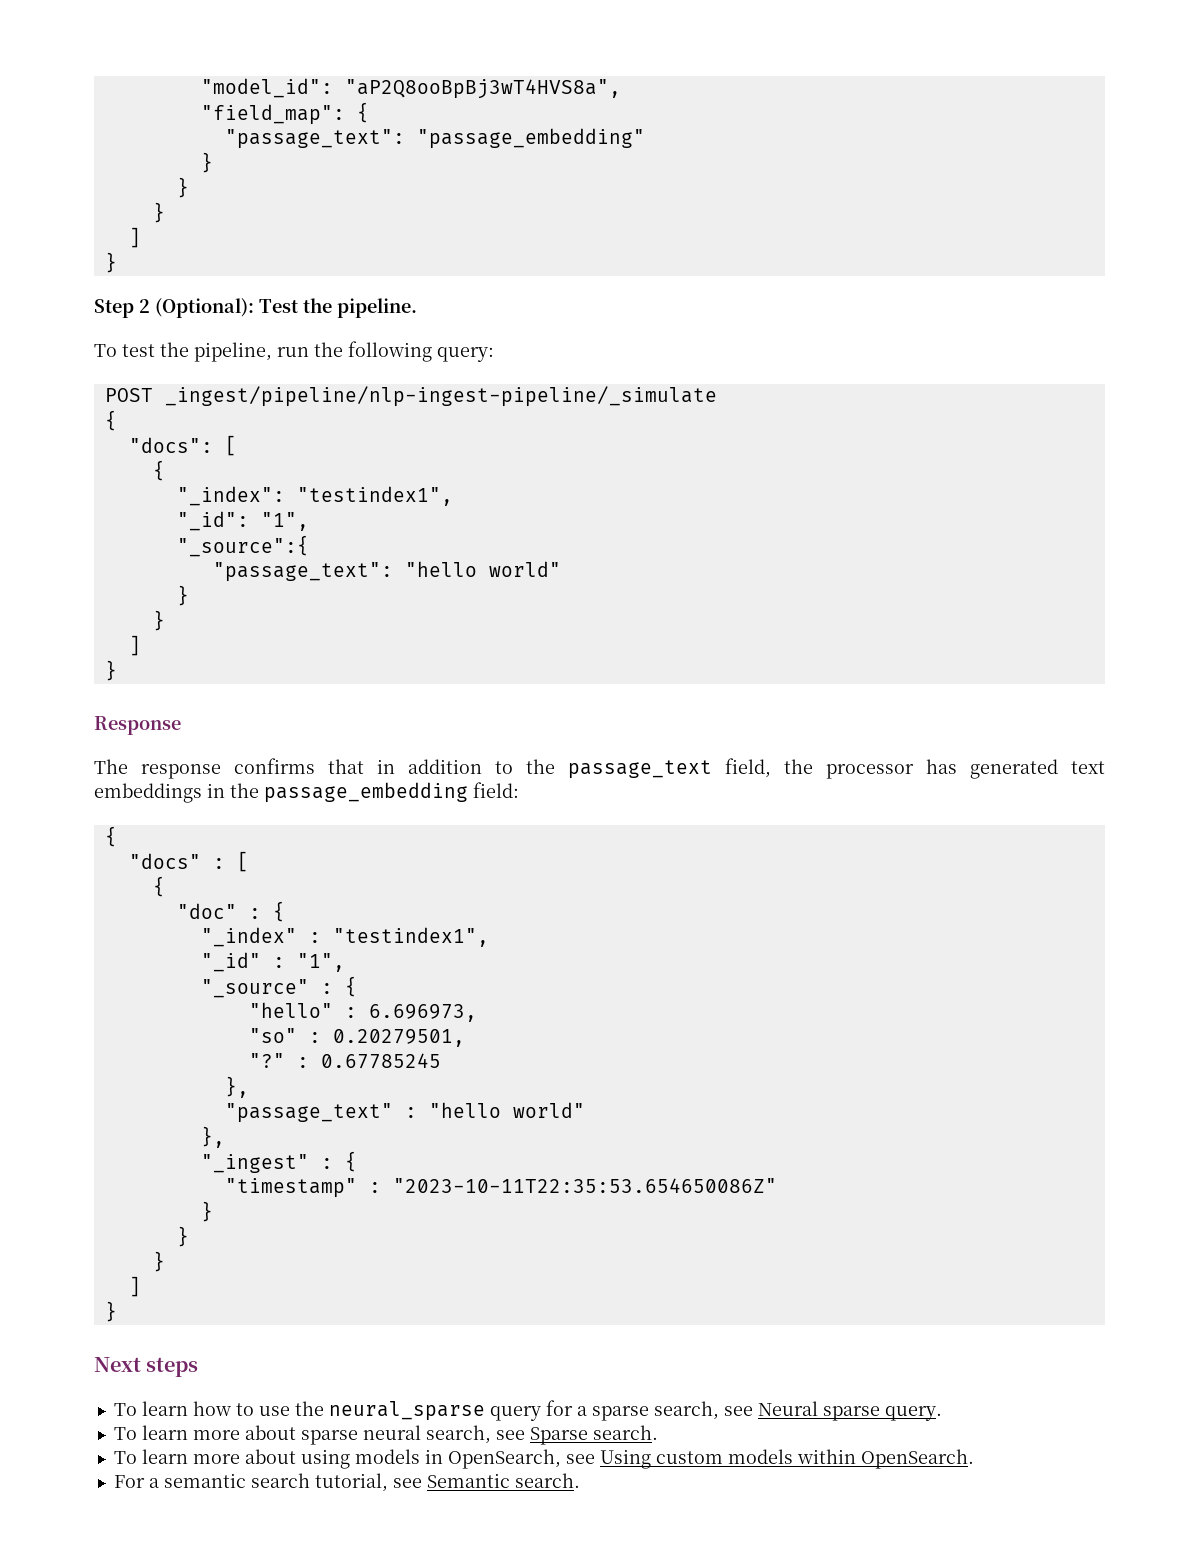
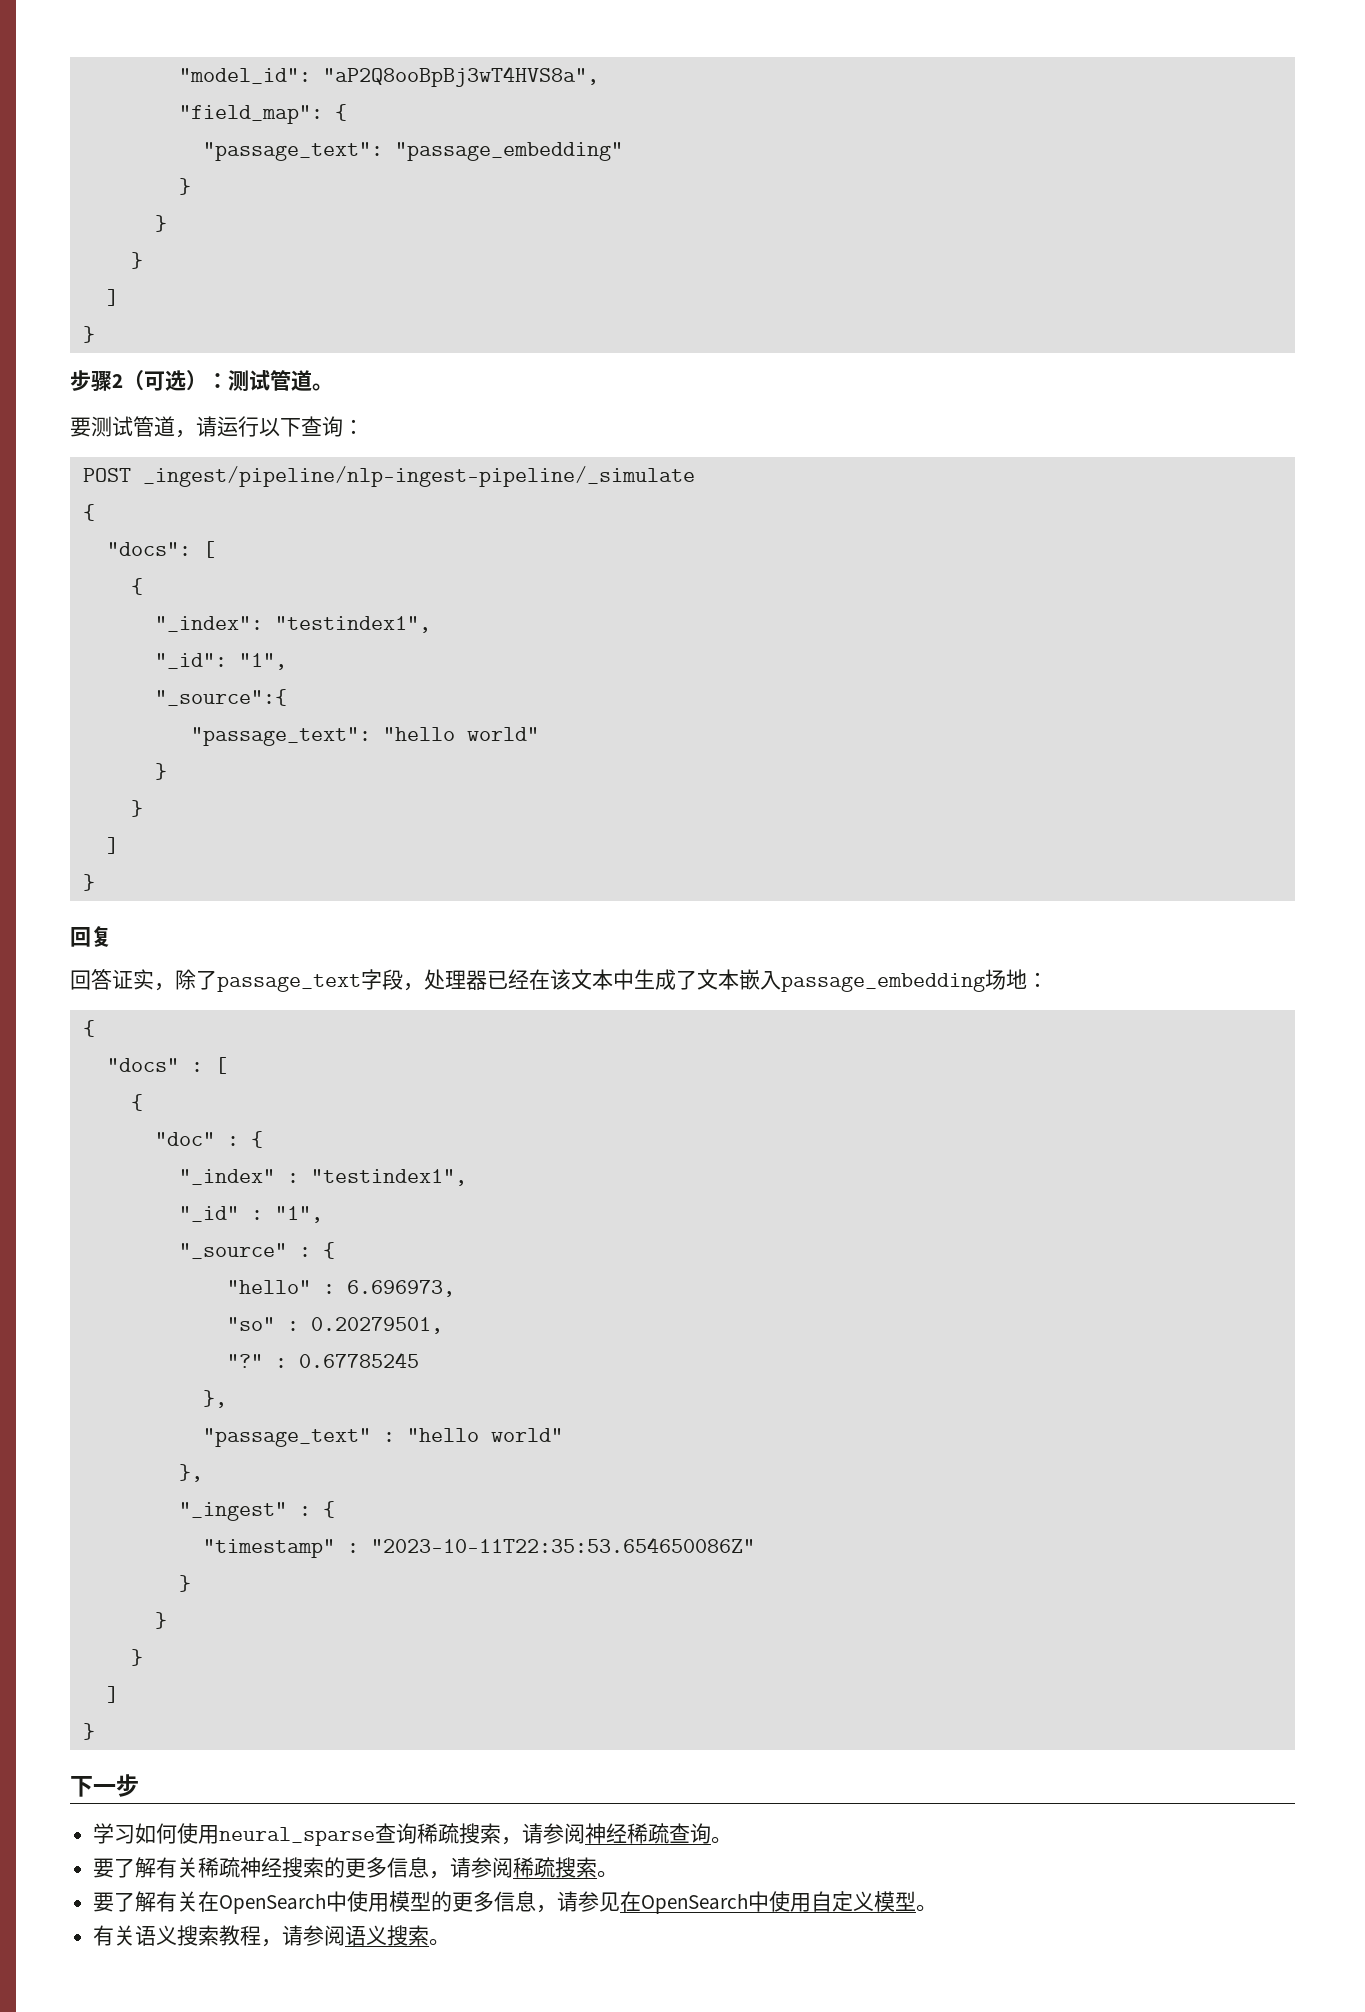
[94,298,417,318] [94,341,494,362] Step 2 (Optional): Test the pipeline. // To test the pipeline, run the following query: -> [70,370,333,391] [70,416,364,438] 步骤2（可选）：测试管道。 // 要测试管道，请运行以下查询：
[94,716,181,735] [94,758,1105,779] [94,782,519,803] Response // The response confirms that in addition to the passage_text field, the processor has generated text embeddings in the passage_embedding field: -> [70,926,112,947] [70,969,1048,992] 回复 // 回答证实，除了passage_text字段，处理器已经在该文本中生成了文本嵌入passage_embedding场地：
[94,1357,199,1377] [113,1400,942,1421] [113,1425,658,1445] [113,1449,974,1469] [113,1473,580,1492] Next steps // To learn how to use the neural_sparse query for a sparse search, see Neural sparse query. // To learn more about sparse neural search, see Sparse search. // To learn more about using models in OpenSearch, see Using custom models within OpenSearch. // For a semantic search tutorial, see Semantic search. -> [70,1774,139,1797] [93,1823,733,1846] [93,1857,619,1879] [93,1891,938,1914] [93,1925,451,1947] 下一步 // 学习如何使用neural_sparse查询稀疏搜索，请参阅神经稀疏查询。 // 要了解有关稀疏神经搜索的更多信息，请参阅稀疏搜索。 // 要了解有关在OpenSearch中使用模型的更多信息，请参见在OpenSearch中使用自定义模型。 // 有关语义搜索教程，请参阅语义搜索。

